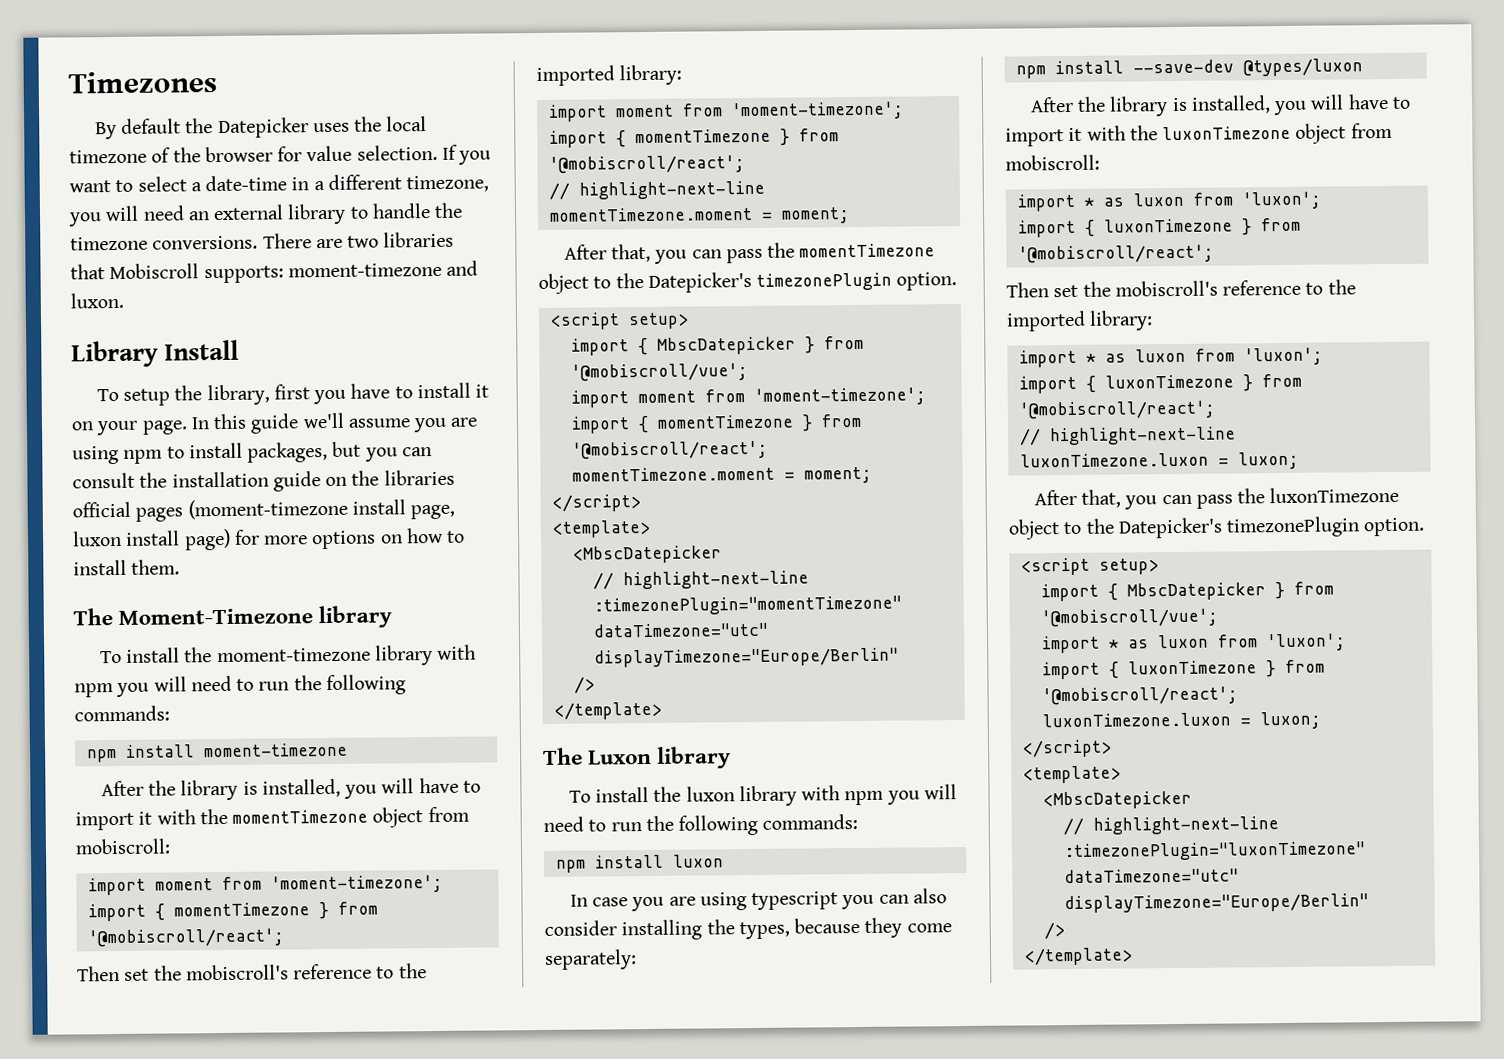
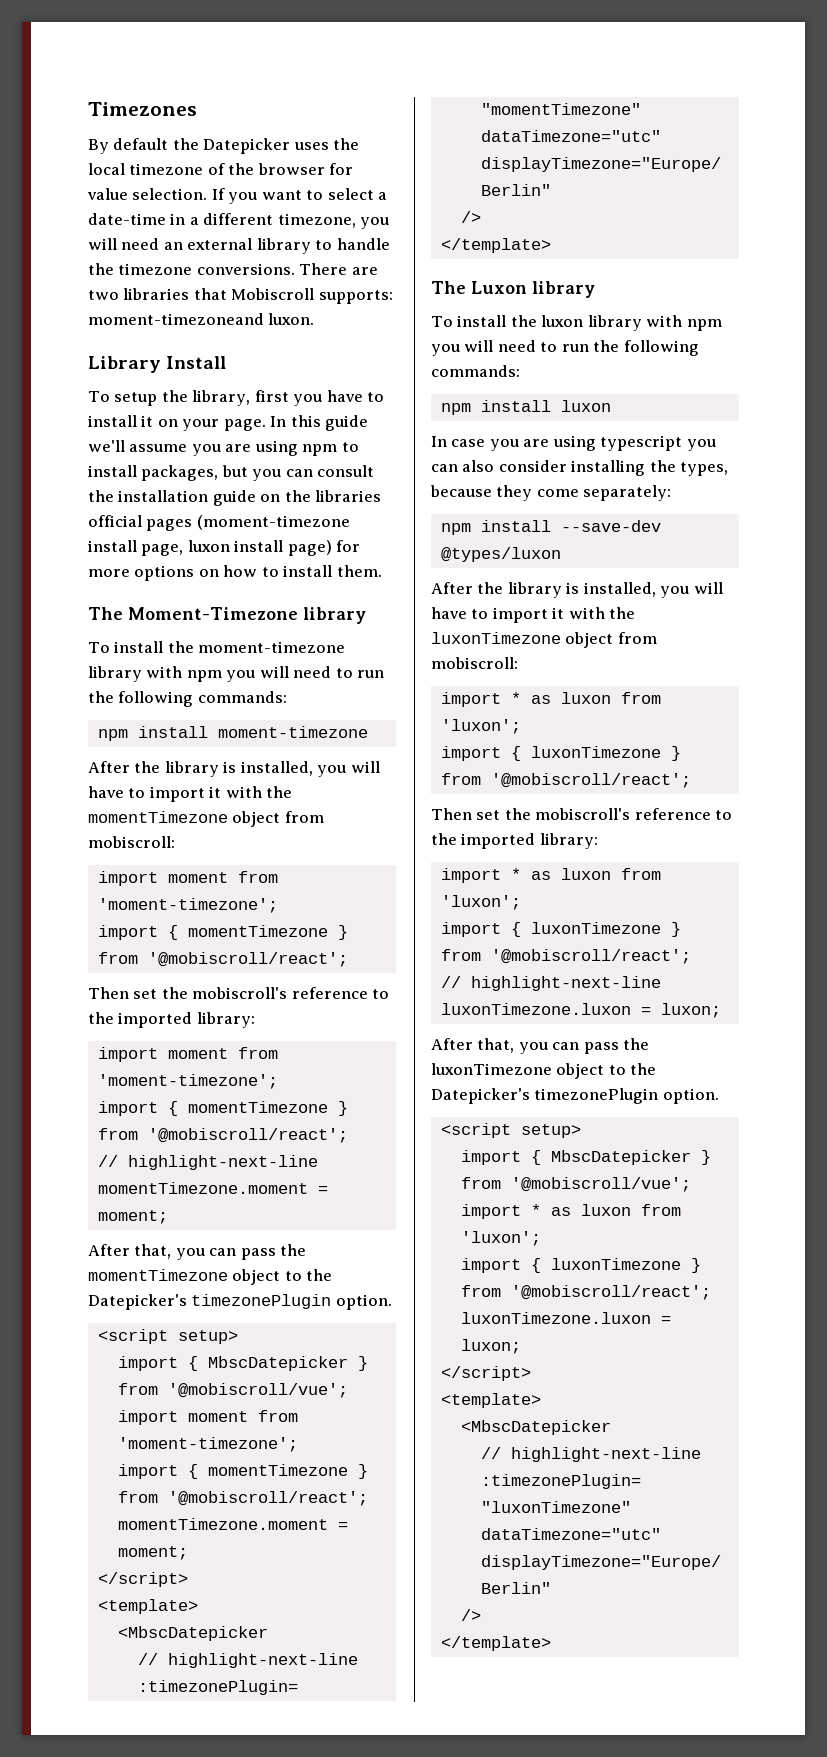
[287,260,479,278] moment-timezone and -> [88,313,264,325] moment-timezoneand

